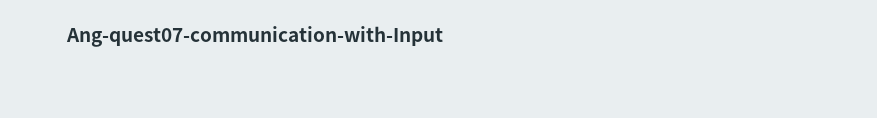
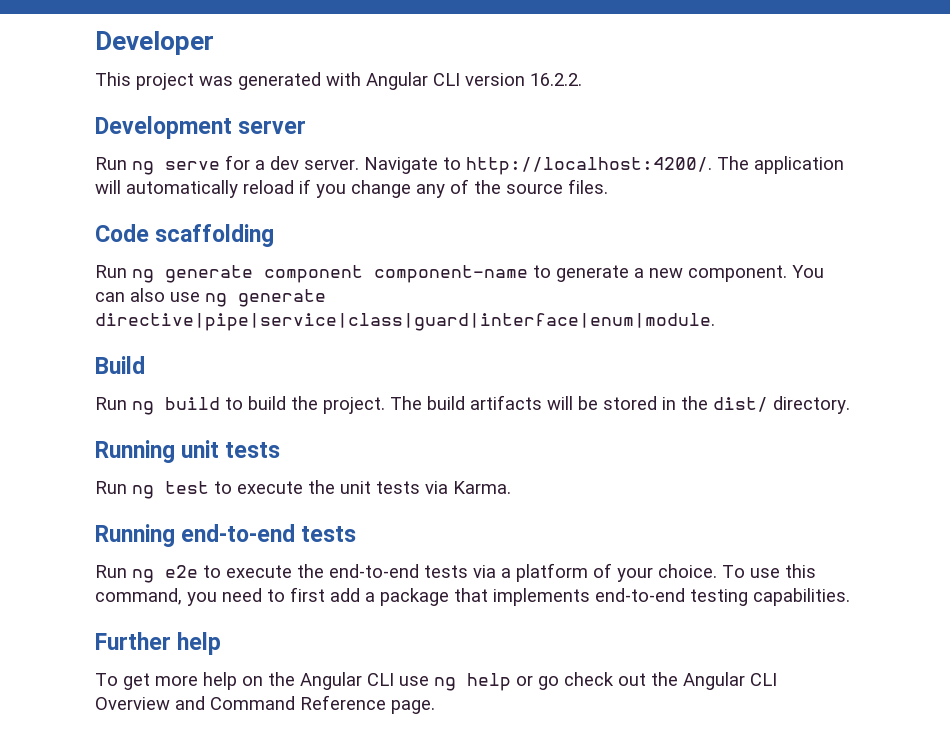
[66,26,443,47] Ang-quest07-communication-with-Input -> [95,31,214,55] [95,72,582,90] [95,116,307,139] [95,155,844,175] [95,179,608,198] [95,224,275,247] [95,265,824,283] [95,288,326,307] [95,313,715,331] [95,356,145,374] [95,395,850,415] [95,440,281,463] [95,480,511,499] [95,524,357,547] [95,563,816,583] [95,587,850,606] [95,632,222,655] [95,672,777,691] [95,695,435,714] Developer // This project was generated with Angular CLI version 16.2.2. // Development server // Run ng serve for a dev server. Navigate to http://localhost:4200/. The application will automatically reload if you change any of the source files. // Code scaffolding // Run ng generate component component-name to generate a new component. You can also use ng generate directive|pipe|service|class|guard|interface|enum|module. // Build // Run ng build to build the project. The build artifacts will be stored in the dist/ directory. // Running unit tests // Run ng test to execute the unit tests via Karma. // Running end-to-end tests // Run ng e2e to execute the end-to-end tests via a platform of your choice. To use this command, you need to first add a package that implements end-to-end testing capabilities. // Further help // To get more help on the Angular CLI use ng help or go check out the Angular CLI Overview and Command Reference page.

